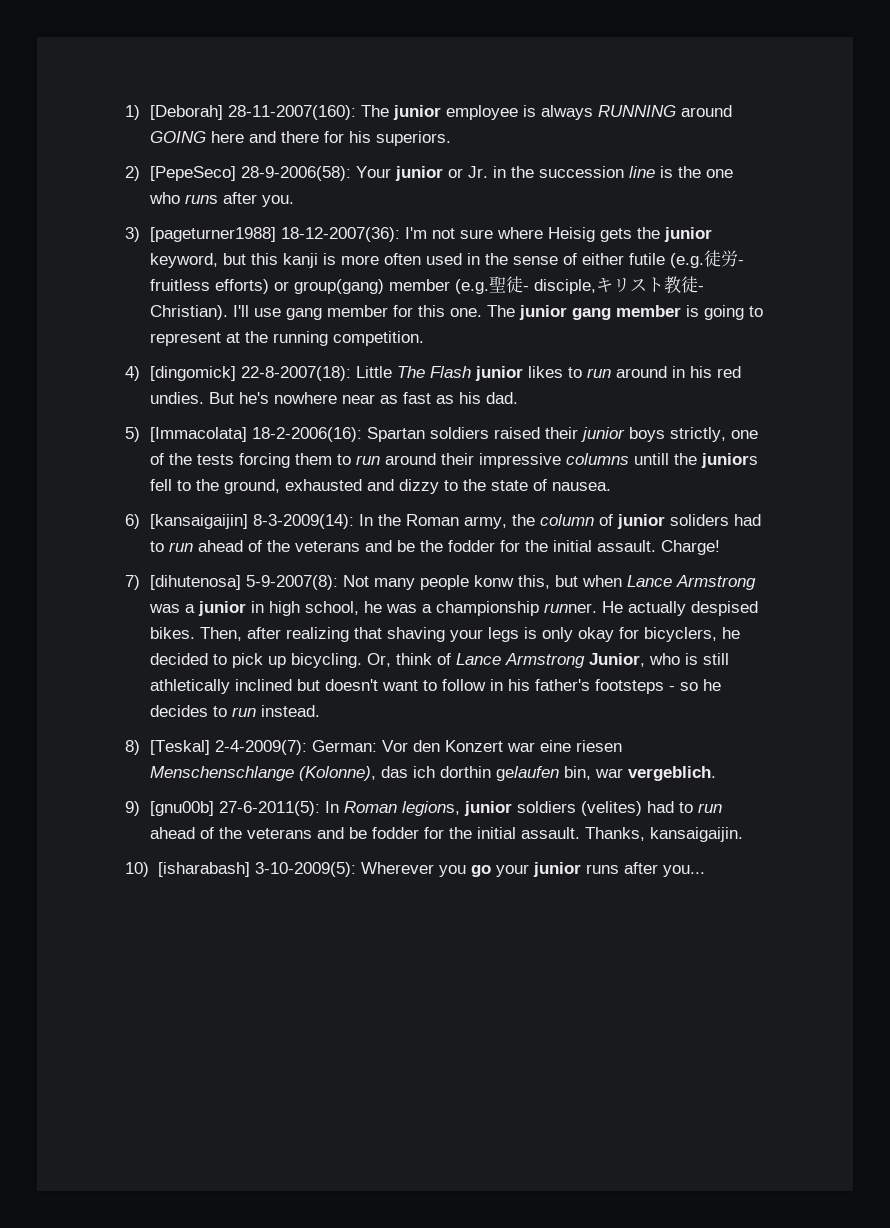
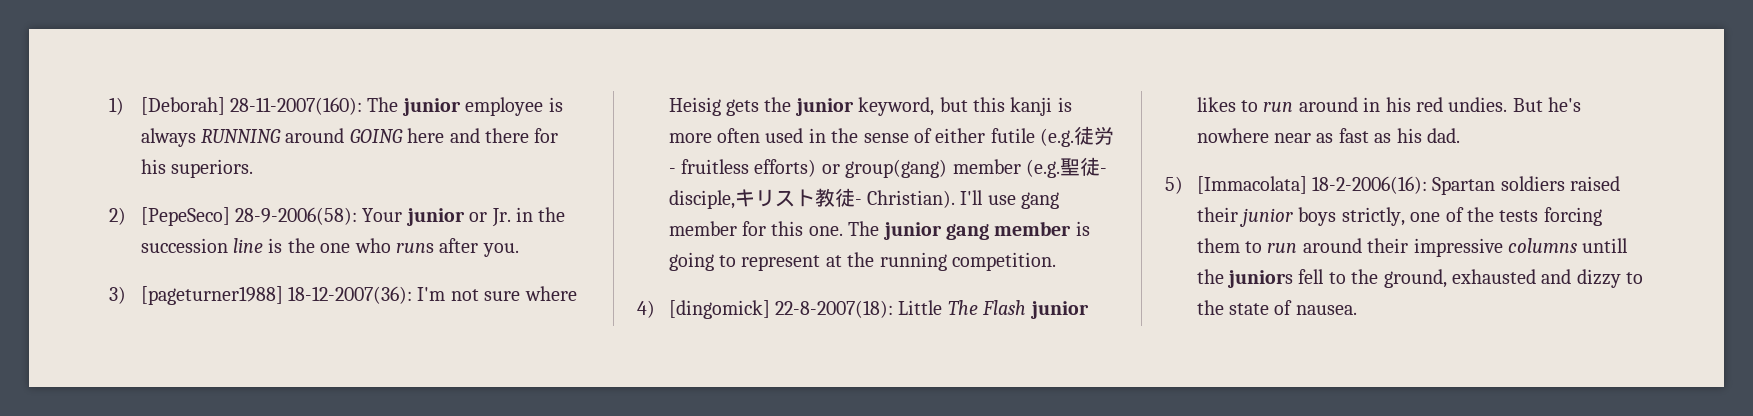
[125,514,762,529] [150,540,721,555] [125,575,757,590] [149,601,759,616] [150,627,741,642] [150,653,730,668] [150,679,722,694] [150,705,321,717] [125,740,623,755] [150,766,717,781] [125,801,723,816] [150,827,744,842] [125,862,705,877] // 6) [kansaigaijin] 8-3-2009(14): In the Roman army, the column of junior soliders had to run ahead of the veterans and be the fodder for the initial assault. Charge! // 7) [dihutenosa] 5-9-2007(8): Not many people konw this, but when Lance Armstrong was a junior in high school, he was a championship runner. He actually despised bikes. Then, after realizing that shaving your legs is only okay for bicyclers, he decided to pick up bicycling. Or, think of Lance Armstrong Junior, who is still athletically inclined but doesn't want to follow in his father's footsteps - so he decides to run instead. // 8) [Teskal] 2-4-2009(7): German: Vor den Konzert war eine riesen Menschenschlange (Kolonne), das ich dorthin gelaufen bin, war vergeblich. // 9) [gnu00b] 27-6-2011(5): In Roman legions, junior soldiers (velites) had to run ahead of the veterans and be fodder for the initial assault. Thanks, kansaigaijin. // 10) [isharabash] 3-10-2009(5): Wherever you go your junior runs after you... -> (1357, 310) none

